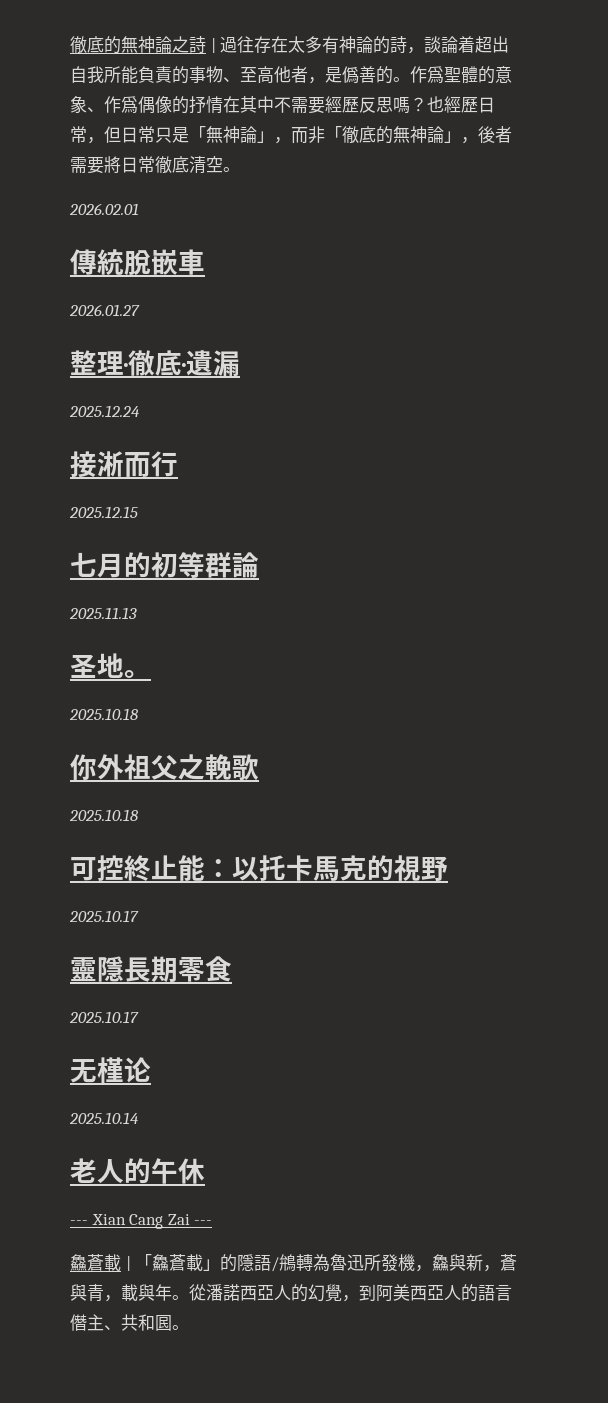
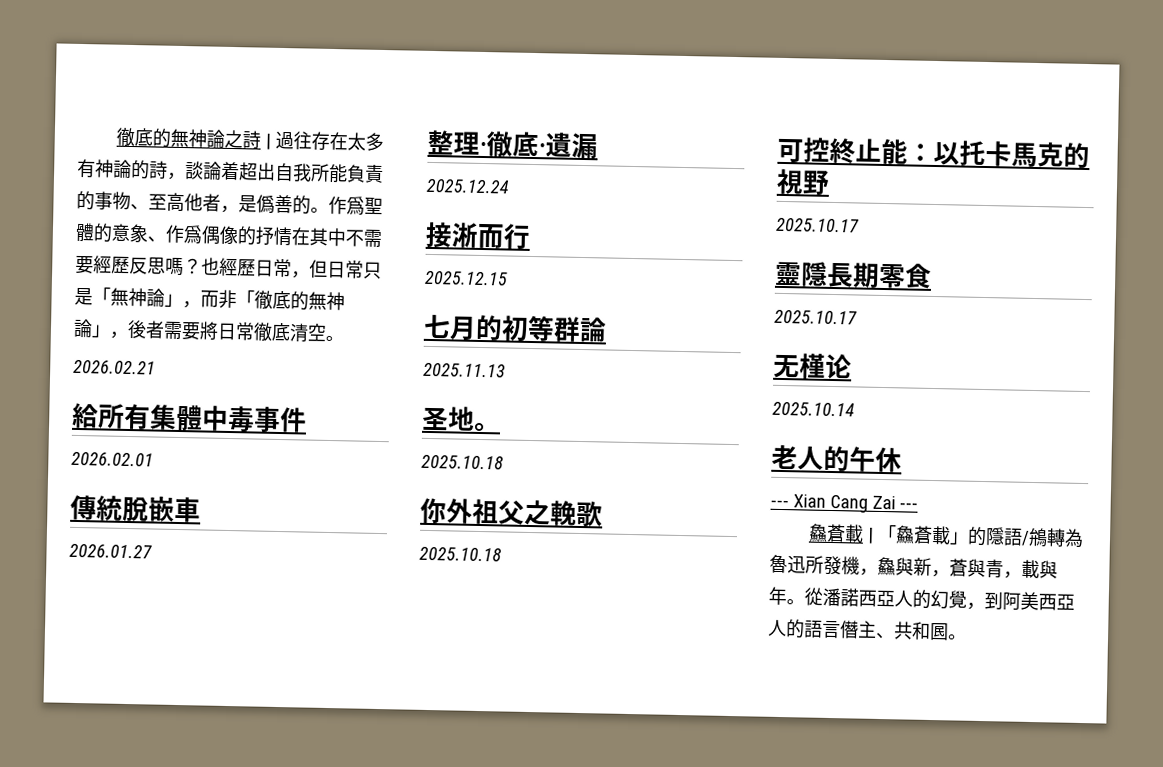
(240, 169) none -> [73,359,156,375] [72,402,307,433] // 2026.02.21 // 給所有集體中毒事件

